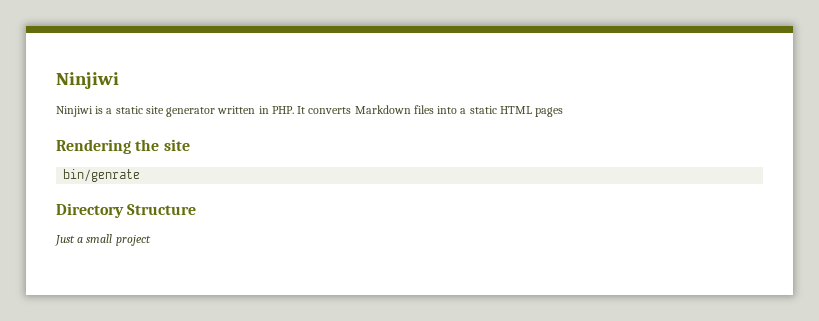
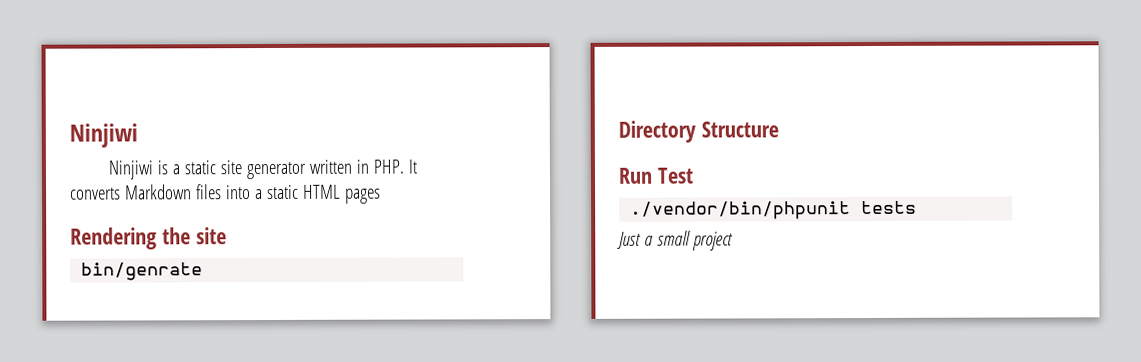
(197, 209) none -> [618,167,694,184] [630,200,918,220] // Run Test // ./vendor/bin/phpunit tests

